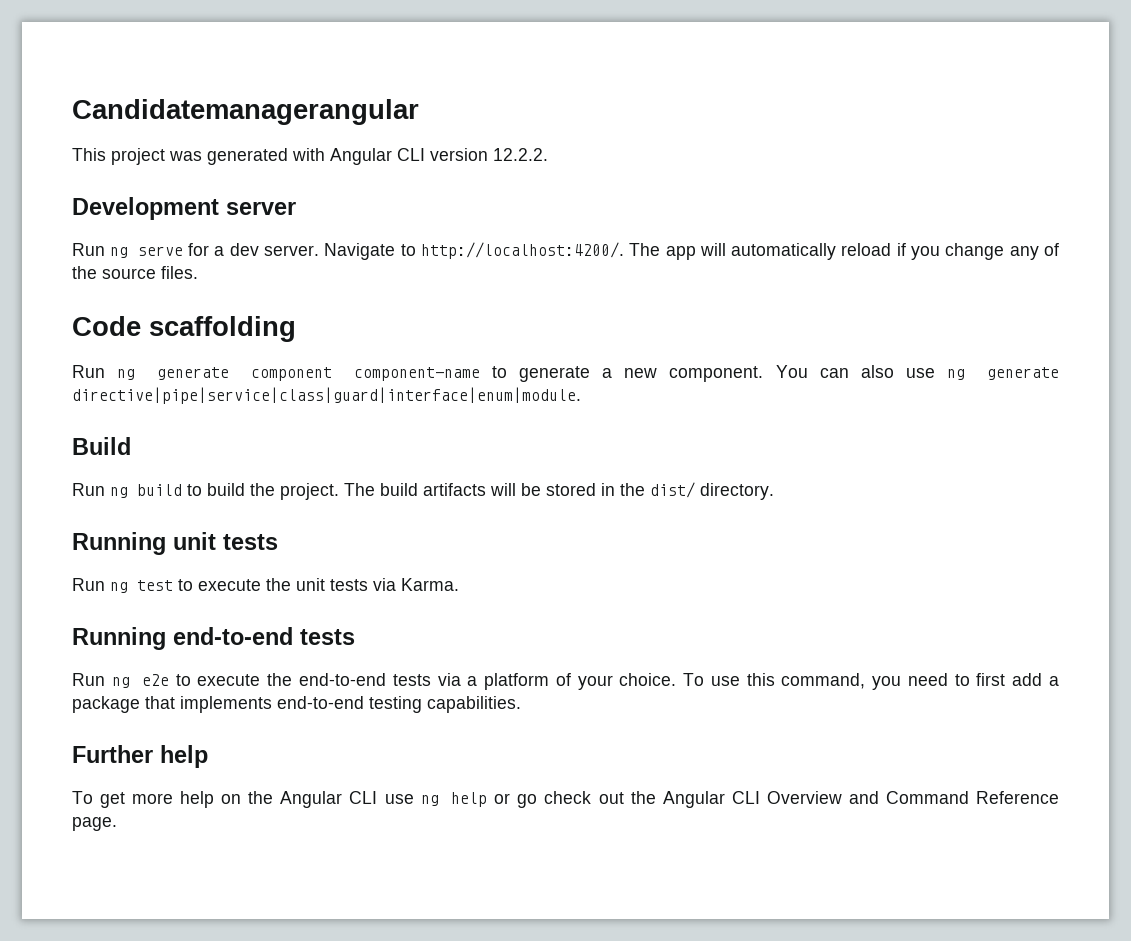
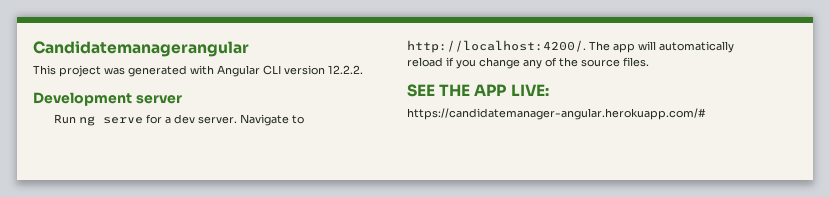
[72,316,296,342] [72,365,1059,382] [72,387,581,404] [72,437,131,455] [72,482,774,500] [72,532,278,555] [72,578,459,593] [72,627,355,650] [72,673,1059,690] [72,696,521,713] [72,745,208,768] [72,791,1059,808] [72,817,117,831] Code scaffolding // Run ng generate component component-name to generate a new component. You can also use ng generate directive|pipe|service|class|guard|interface|enum|module. // Build // Run ng build to build the project. The build artifacts will be stored in the dist/ directory. // Running unit tests // Run ng test to execute the unit tests via Karma. // Running end-to-end tests // Run ng e2e to execute the end-to-end tests via a platform of your choice. To use this command, you need to first add a package that implements end-to-end testing capabilities. // Further help // To get more help on the Angular CLI use ng help or go check out the Angular CLI Overview and Command Reference page. -> [407,84,549,97] [407,108,706,120] SEE THE APP LIVE: // https://candidatemanager-angular.herokuapp.com/#

